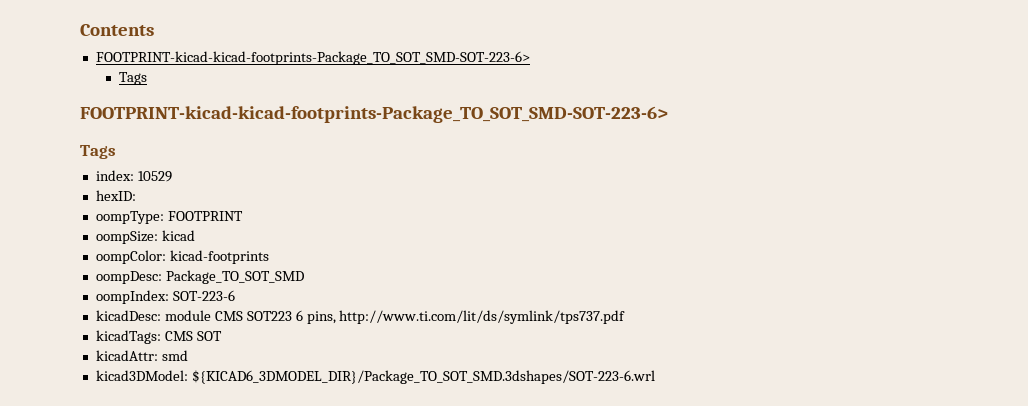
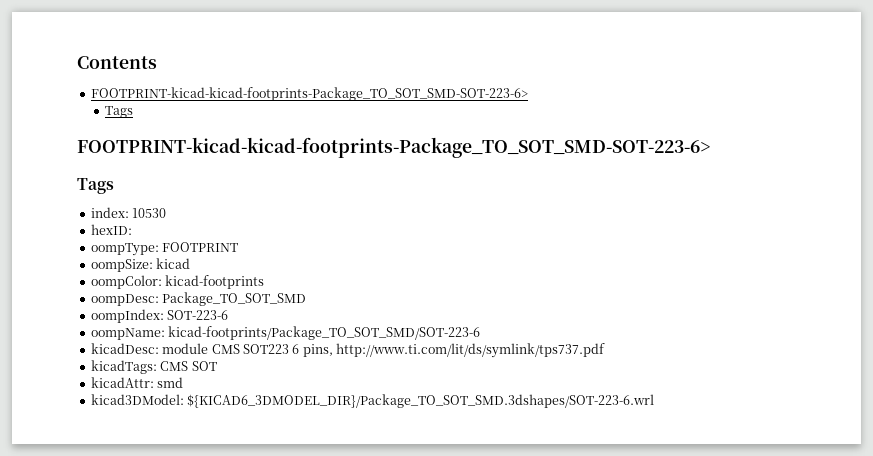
[137,171,172,182] 10529 -> [132,208,167,218] 10530
(235, 295) none -> [90,326,481,340] // oompName: kicad-footprints/Package_TO_SOT_SMD/SOT-223-6

